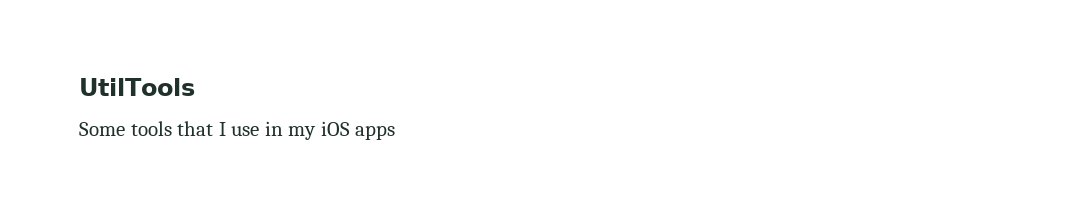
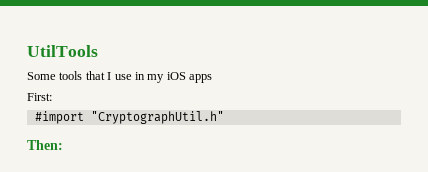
(396, 132) none -> [27,93,52,101] [34,111,224,124] [27,140,63,150] // First: // #import "CryptographUtil.h" // Then:

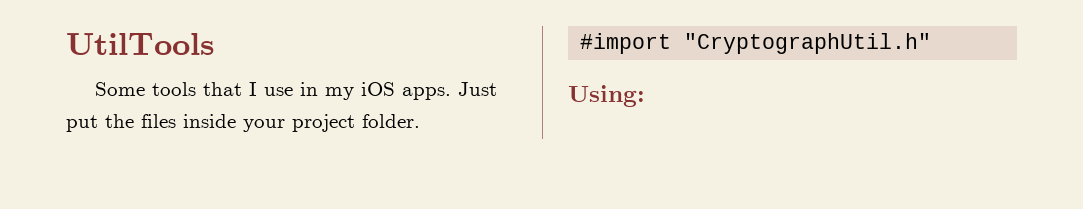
[189,74,212,83] [27,93,52,101] apps // First: -> [402,82,498,100] [66,114,420,132] apps. Just put the files inside your project folder.
[27,140,63,150] Then: -> [568,85,645,107] Using:

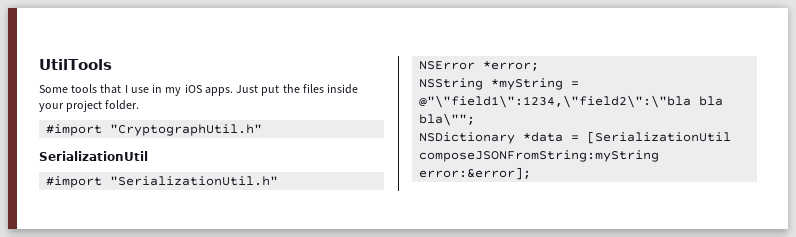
[568,85,645,107] Using: -> [39,151,148,161] [46,176,279,188] [419,61,540,71] [419,78,580,90] [419,95,724,108] [419,113,476,126] [419,131,732,144] [419,150,660,162] [419,167,532,180] SerializationUtil // #import "SerializationUtil.h" // NSError *error; // NSString *myString = @"\"field1\":1234,\"field2\":\"bla bla bla\""; // NSDictionary *data = [SerializationUtil composeJSONFromString:myString error:&error];

